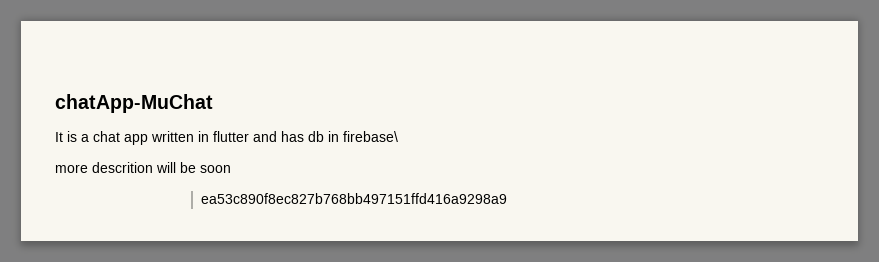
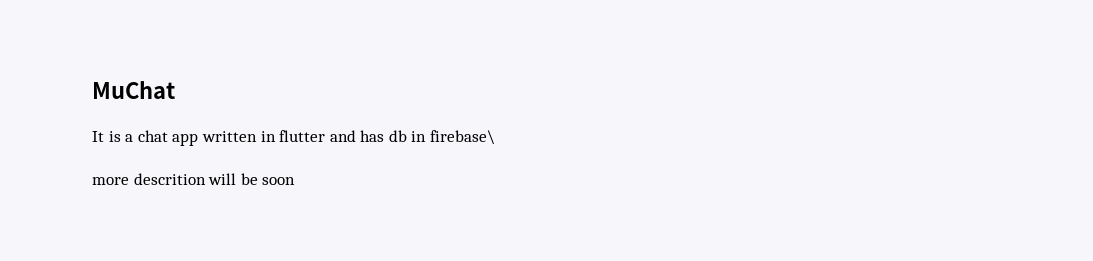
[55,94,213,113] chatApp-MuChat -> [92,81,175,99] MuChat
[200,193,507,204] // ea53c890f8ec827b768bb497151ffd416a9298a9 -> (296, 181) none

